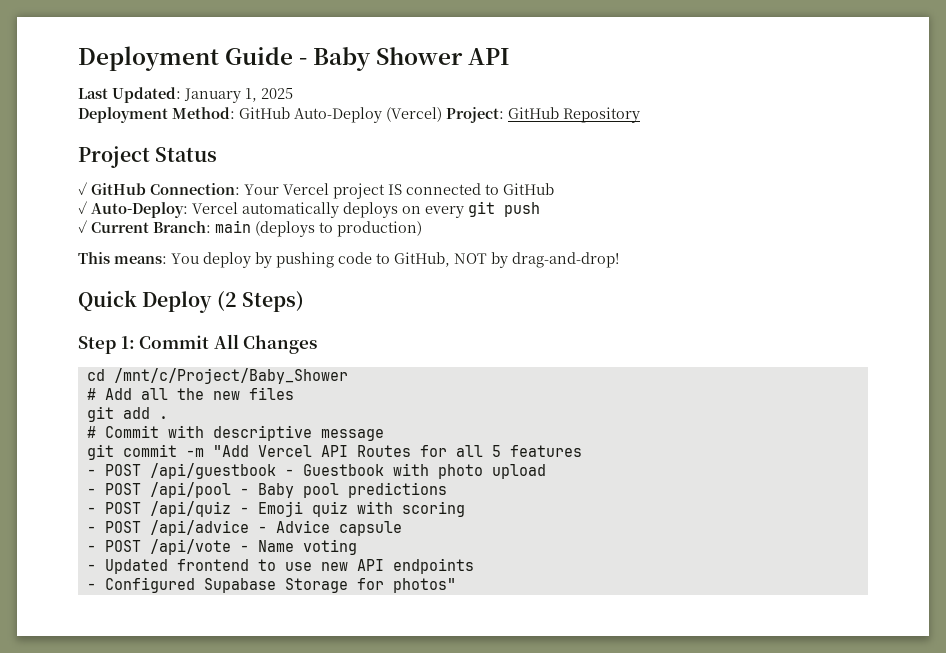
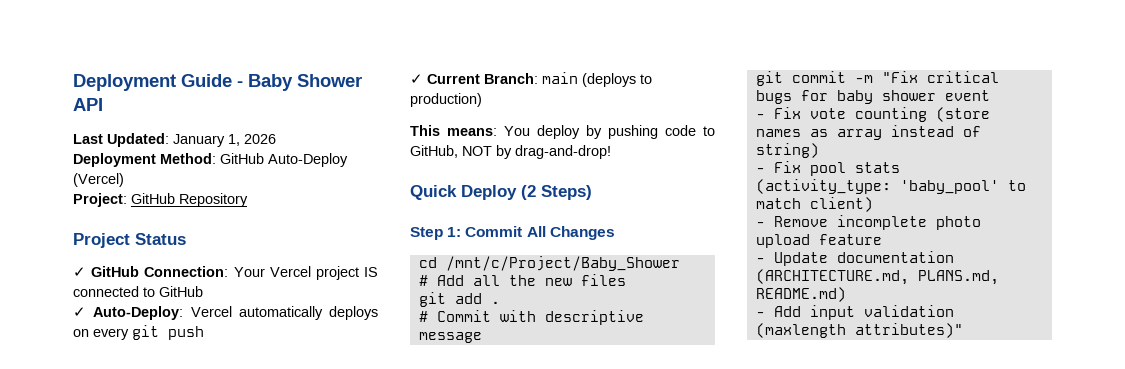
[261,88,293,99] 2025 -> [244,134,276,144] 2026
(442, 114) none -> (124, 180) //
[212,445,582,457] [86,463,429,479] "Add Vercel API Routes for all 5 features // - POST /api/guestbook - Guestbook with -> [881,71,999,83] [755,90,990,104] [755,107,990,122] [755,125,981,140] [755,143,819,158] [755,161,900,176] [755,179,1026,194] [755,197,873,212] [755,215,927,230] "Fix critical bugs for baby shower event // - Fix vote counting (store names as array instead of string) // - Fix pool stats (activity_type: 'baby_pool' to match client) // - Remove incomplete
[86,482,447,498] [86,501,465,517] [86,520,402,536] [86,539,357,555] [86,558,474,574] [86,577,456,593] // - POST /api/pool - Baby pool predictions // - POST /api/quiz - Emoji quiz with scoring // - POST /api/advice - Advice capsule // - POST /api/vote - Name voting // - Updated frontend to use new API endpoints // - Configured Supabase Storage for photos" -> [818,234,882,245] [755,251,954,266] [755,269,999,285] [755,287,846,302] [755,305,954,320] [755,323,963,338] feature // - Update documentation (ARCHITECTURE.md, PLANS.md, README.md) // - Add input validation (maxlength attributes)"

